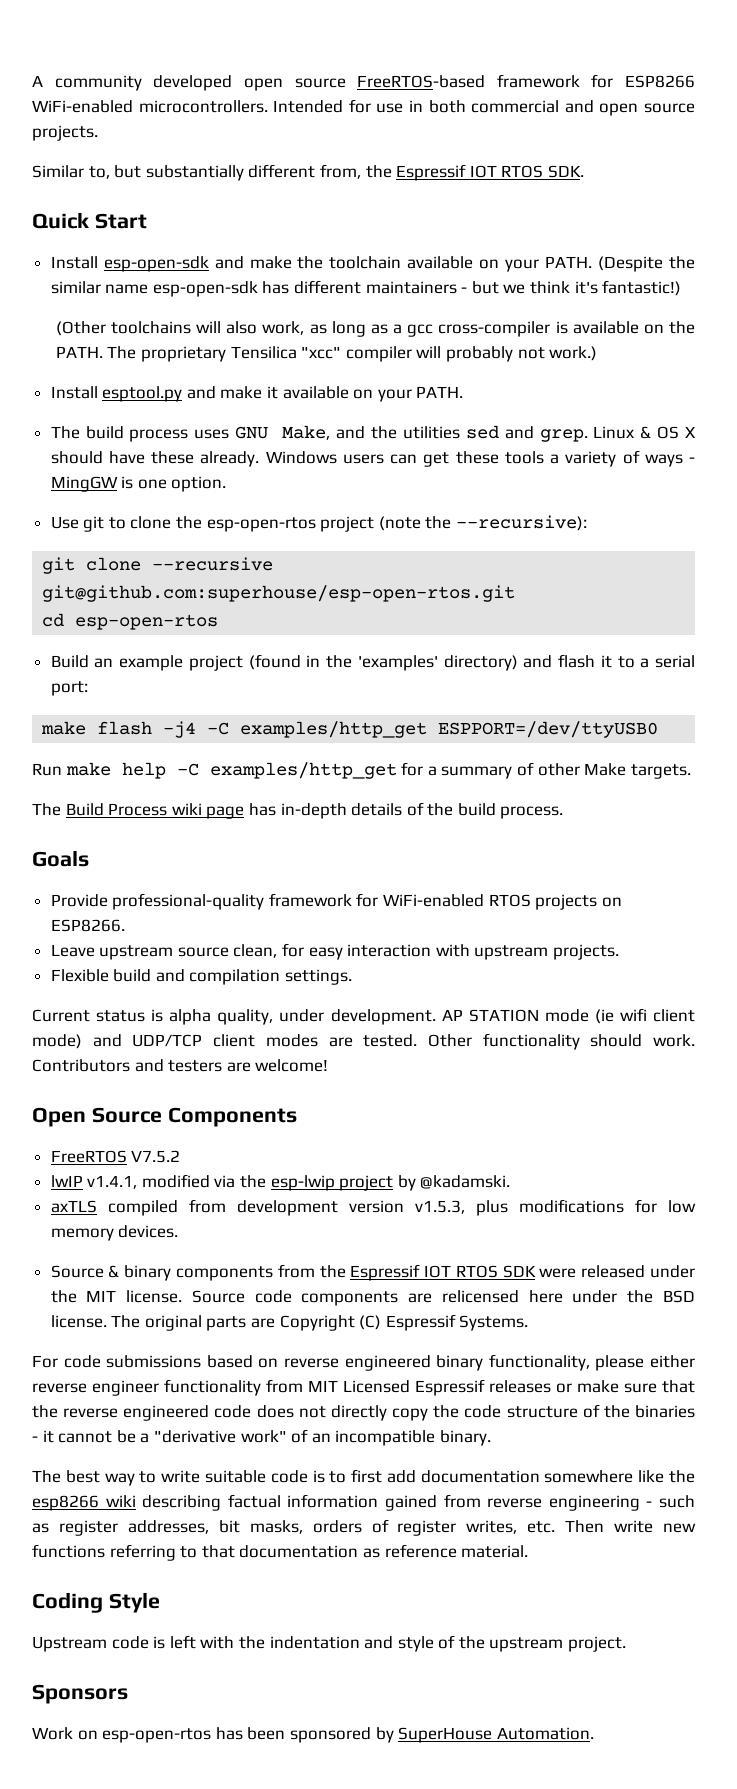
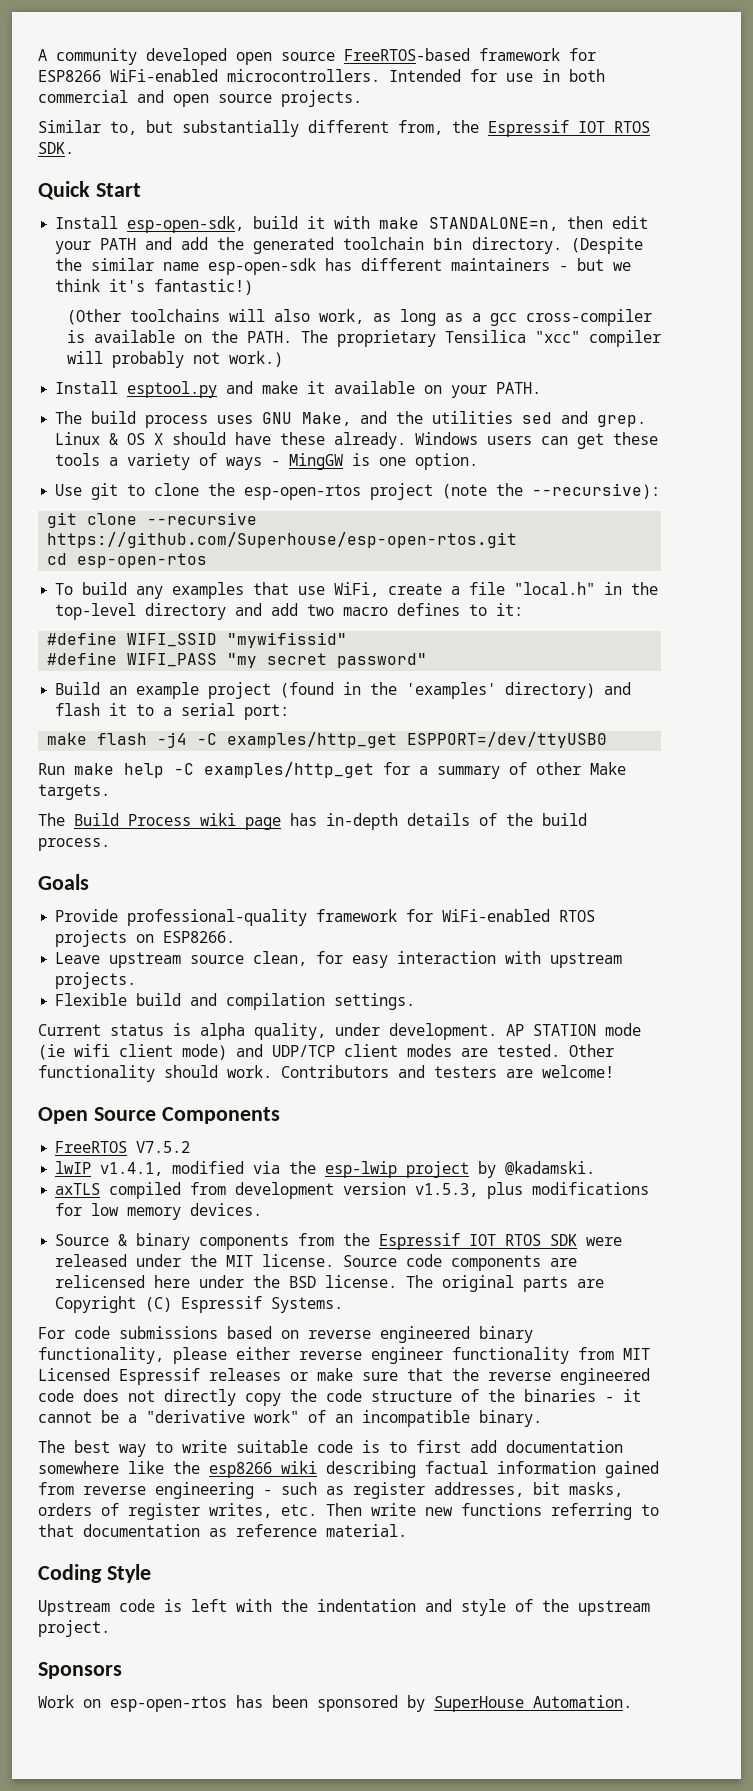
[103,256,593,272] esp-open-sdk and make the toolchain available on your PATH. -> [127,216,649,233] [55,237,563,254] esp-open-sdk, build it with make STANDALONE=n, then edit your PATH and add the generated toolchain bin directory.
[42,585,516,602] git@github.com:superhouse/esp-open-rtos.git -> [47,532,518,548] https://github.com/Superhouse/esp-open-rtos.git
(219, 622) none -> [55,582,659,599] [55,603,524,620] [47,632,348,648] [47,652,428,668] // To build any examples that use WiFi, create a file "local.h" in the top-level directory and add two macro defines to it: // #define WIFI_SSID "mywifissid" // #define WIFI_PASS "my secret password"

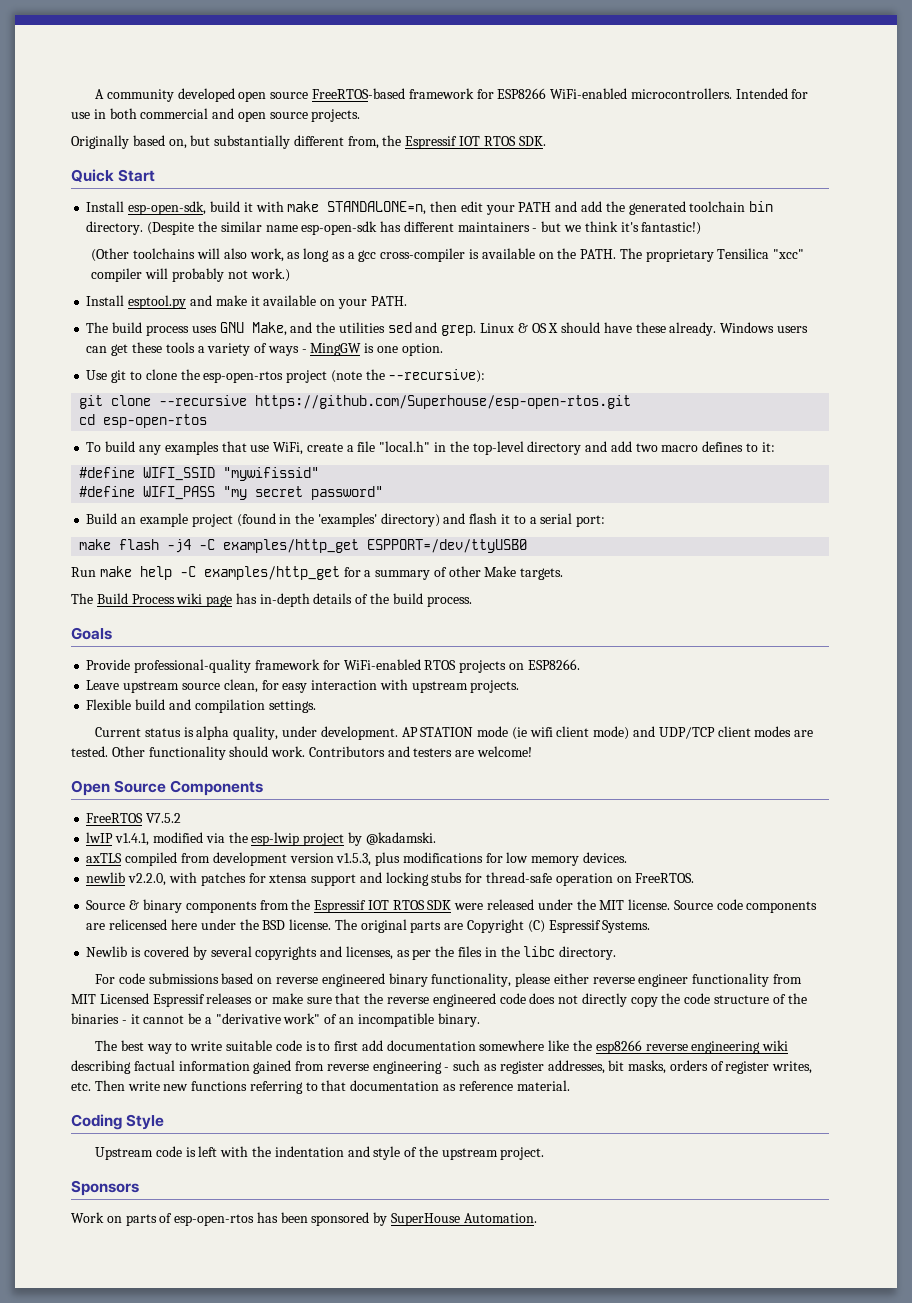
[38,120,137,135] Similar to, -> [71,135,187,149] Originally based on,
(263, 1209) none -> [86,872,695,886] // newlib v2.2.0, with patches for xtensa support and locking stubs for thread-safe operation on FreeRTOS.
(344, 1305) none -> [86,946,617,960] // Newlib is covered by several copyrights and licenses, as per the files in the libc directory.
(272, 1470) none -> [645,1041,761,1054] reverse engineering
(101, 1703) none -> [125,1213,173,1226] parts of

